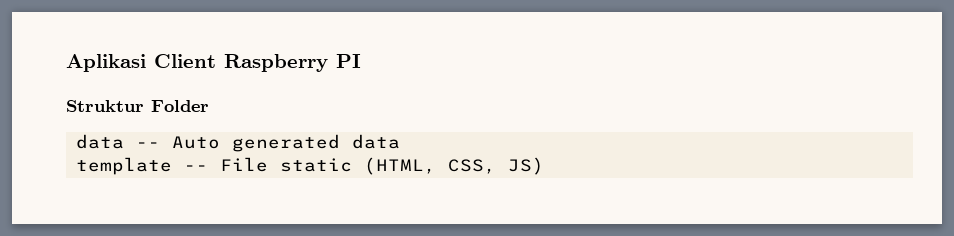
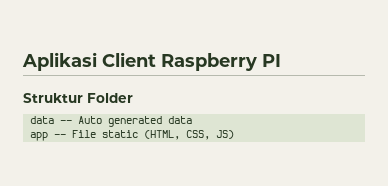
[76,157,173,175] template -> [29,132,48,141] app

